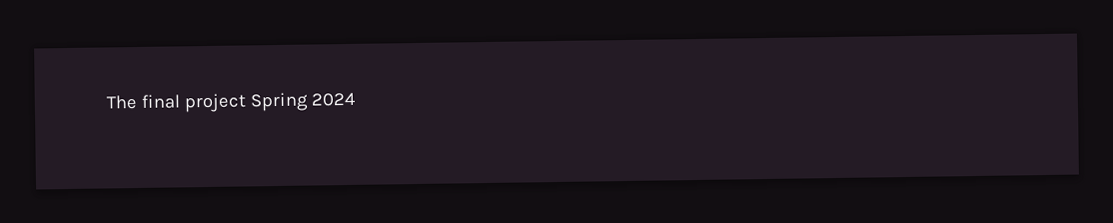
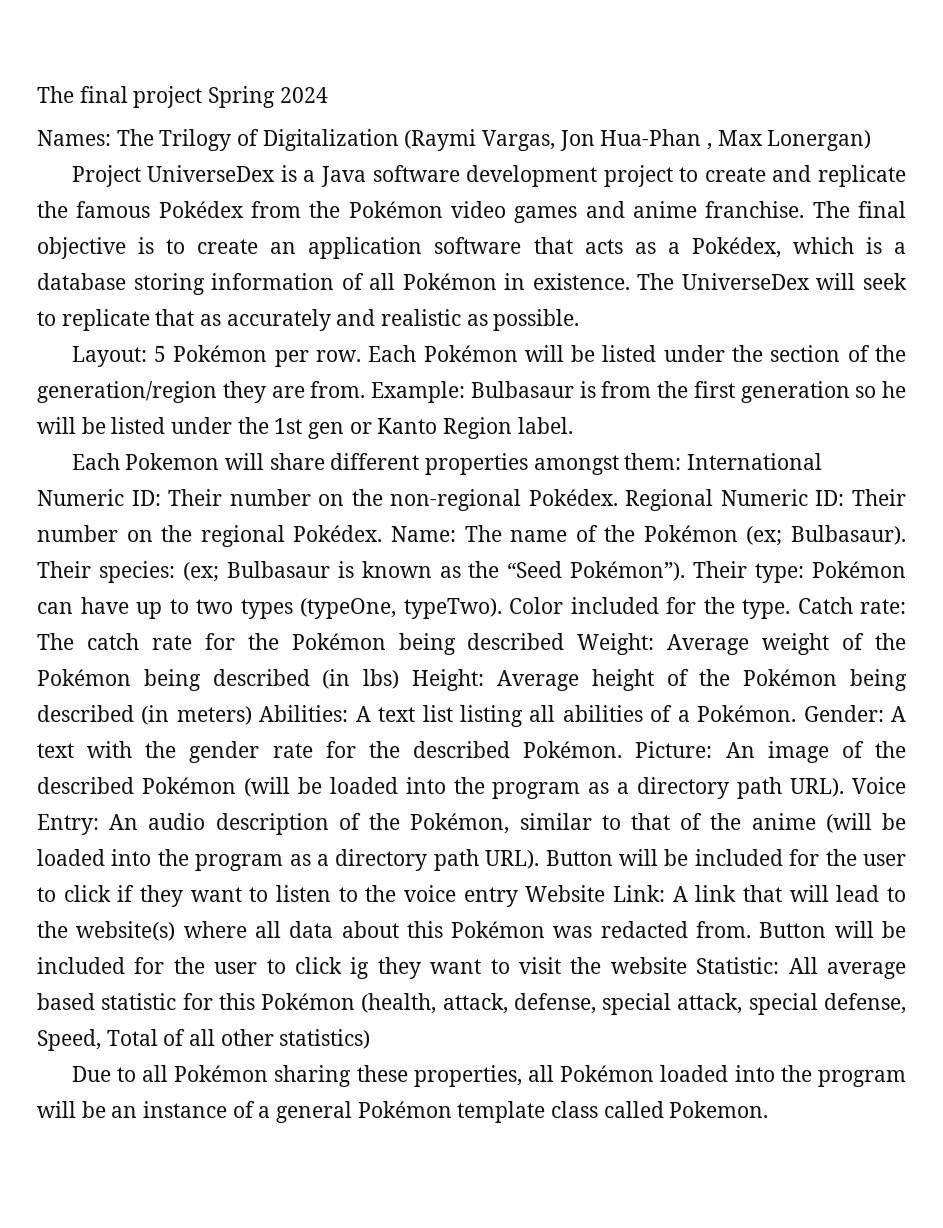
(355, 99) none -> [37,129,872,151] [71,165,907,187] [37,201,907,223] [37,237,906,259] [37,273,907,295] [37,309,580,331] [71,345,906,367] [37,381,906,403] [37,417,573,439] [71,453,822,475] [37,489,906,511] [37,525,907,547] [37,561,906,583] [37,597,906,619] [37,633,906,655] [37,669,908,691] [37,705,907,727] [37,741,907,763] [37,777,906,799] [37,813,906,835] [37,849,906,871] [37,885,906,907] [37,921,906,941] [37,957,906,979] [37,993,906,1015] [37,1029,371,1051] [71,1065,906,1087] [37,1101,769,1123] // Names: The Trilogy of Digitalization (Raymi Vargas, Jon Hua-Phan , Max Lonergan) // Project UniverseDex is a Java software development project to create and replicate the famous Pokédex from the Pokémon video games and anime franchise. The final objective is to create an application software that acts as a Pokédex, which is a database storing information of all Pokémon in existence. The UniverseDex will seek to replicate that as accurately and realistic as possible. // Layout: 5 Pokémon per row. Each Pokémon will be listed under the section of the generation/region they are from. Example: Bulbasaur is from the first generation so he will be listed under the 1st gen or Kanto Region label. // Each Pokemon will share different properties amongst them: International Numeric ID: Their number on the non-regional Pokédex. Regional Numeric ID: Their number on the regional Pokédex. Name: The name of the Pokémon (ex; Bulbasaur). Their species: (ex; Bulbasaur is known as the “Seed Pokémon”). Their type: Pokémon can have up to two types (typeOne, typeTwo). Color included for the type. Catch rate: The catch rate for the Pokémon being described Weight: Average weight of the Pokémon being described (in lbs) Height: Average height of the Pokémon being described (in meters) Abilities: A text list listing all abilities of a Pokémon. Gender: A text with the gender rate for the described Pokémon. Picture: An image of the described Pokémon (will be loaded into the program as a directory path URL). Voice Entry: An audio description of the Pokémon, similar to that of the anime (will be loaded into the program as a directory path URL). Button will be included for the user to click if they want to listen to the voice entry Website Link: A link that will lead to the website(s) where all data about this Pokémon was redacted from. Button will be included for the user to click ig they want to visit the website Statistic: All average based statistic for this Pokémon (health, attack, defense, special attack, special defense, Speed, Total of all other statistics) // Due to all Pokémon sharing these properties, all Pokémon loaded into the program will be an instance of a general Pokémon template class called Pokemon.

